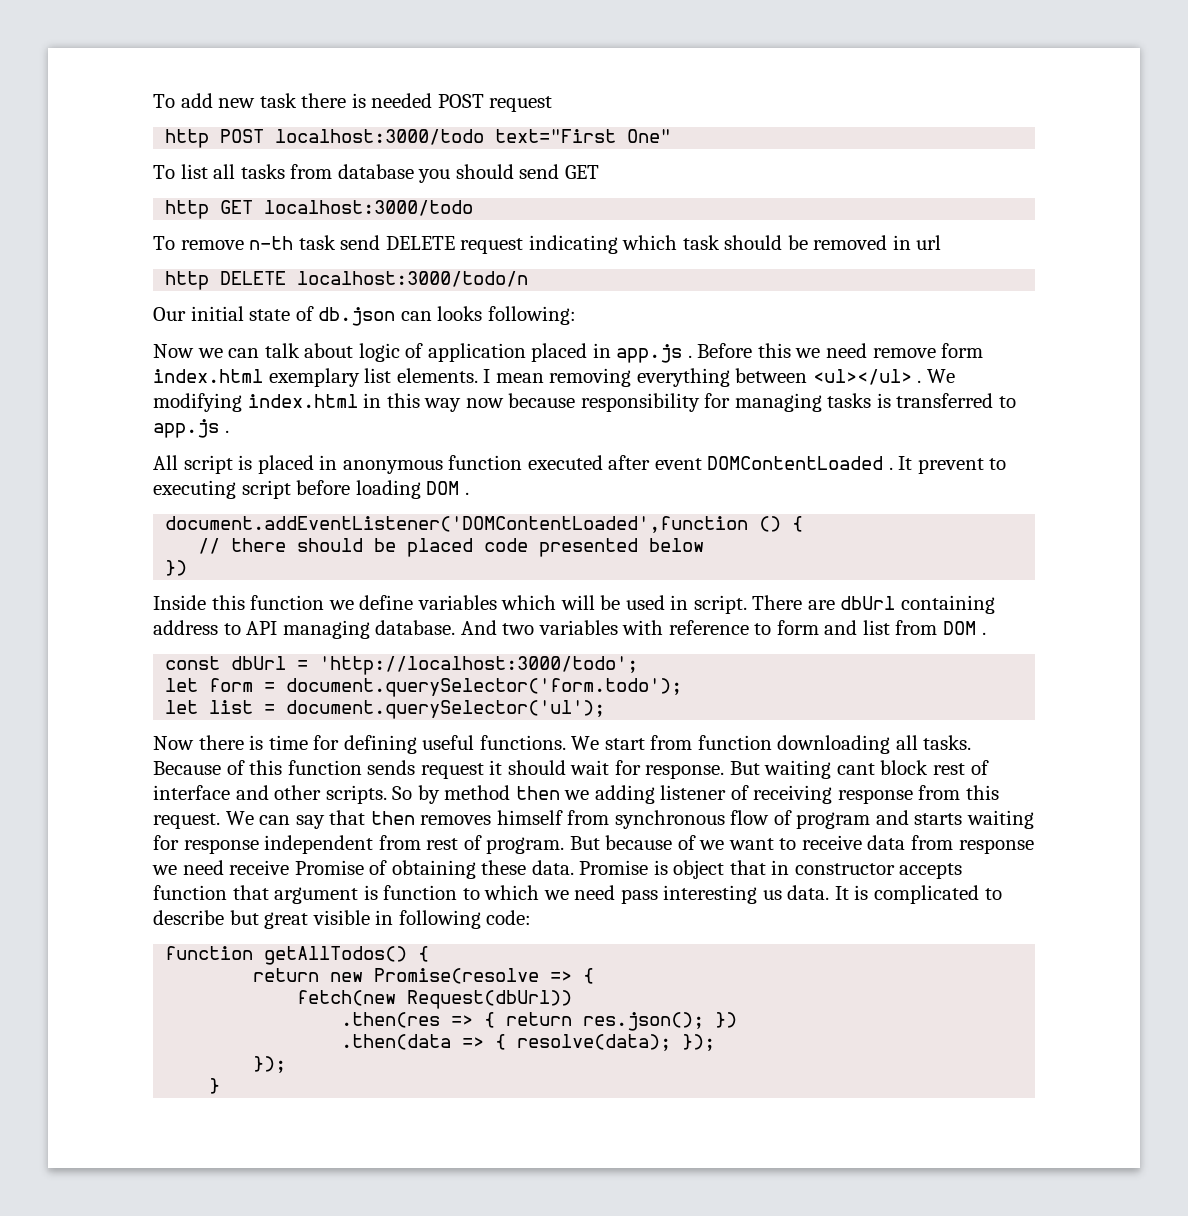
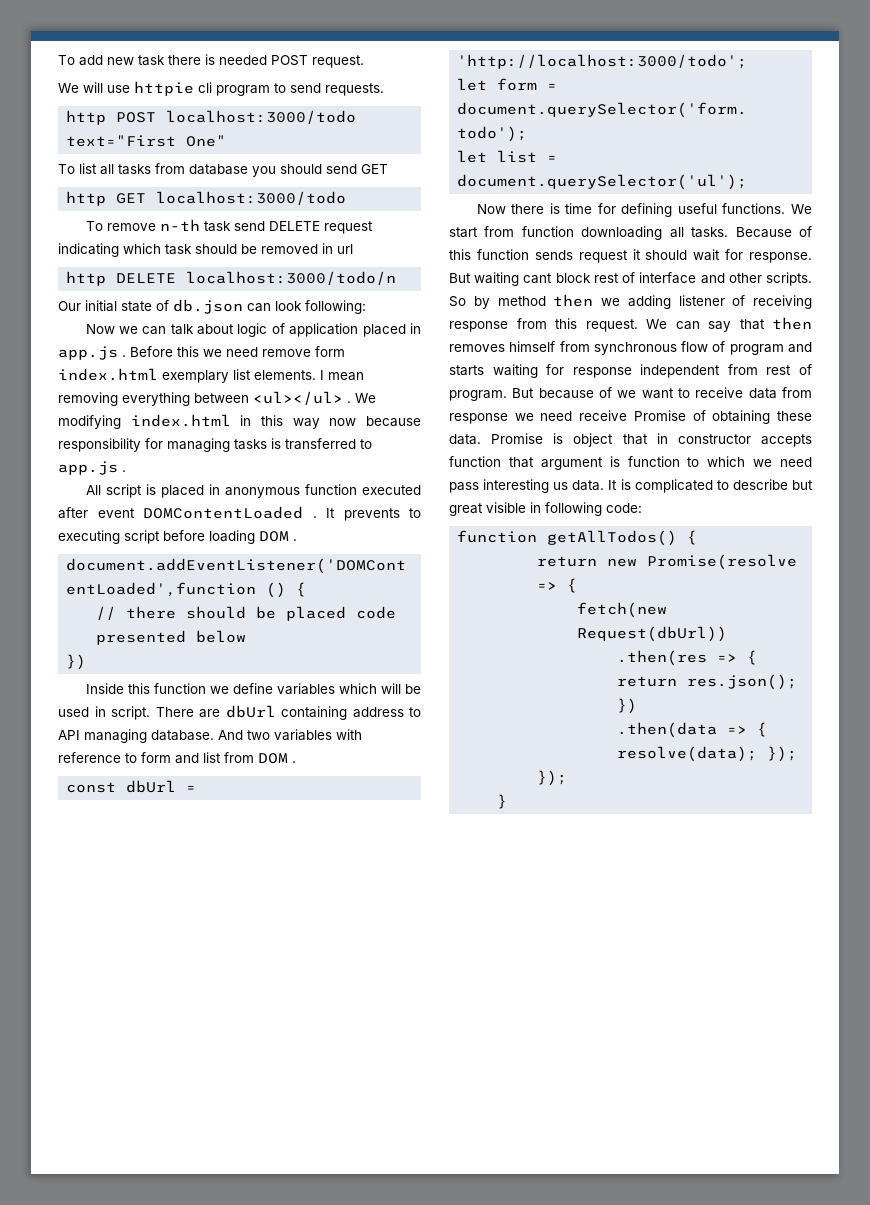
[489,96,553,112] request -> [312,55,364,68] [58,81,384,96] request. // We will use httpie cli program to send requests.
[437,306,483,321] looks -> [275,301,302,311] look
[917,458,984,474] prevent -> [343,508,400,521] prevents

